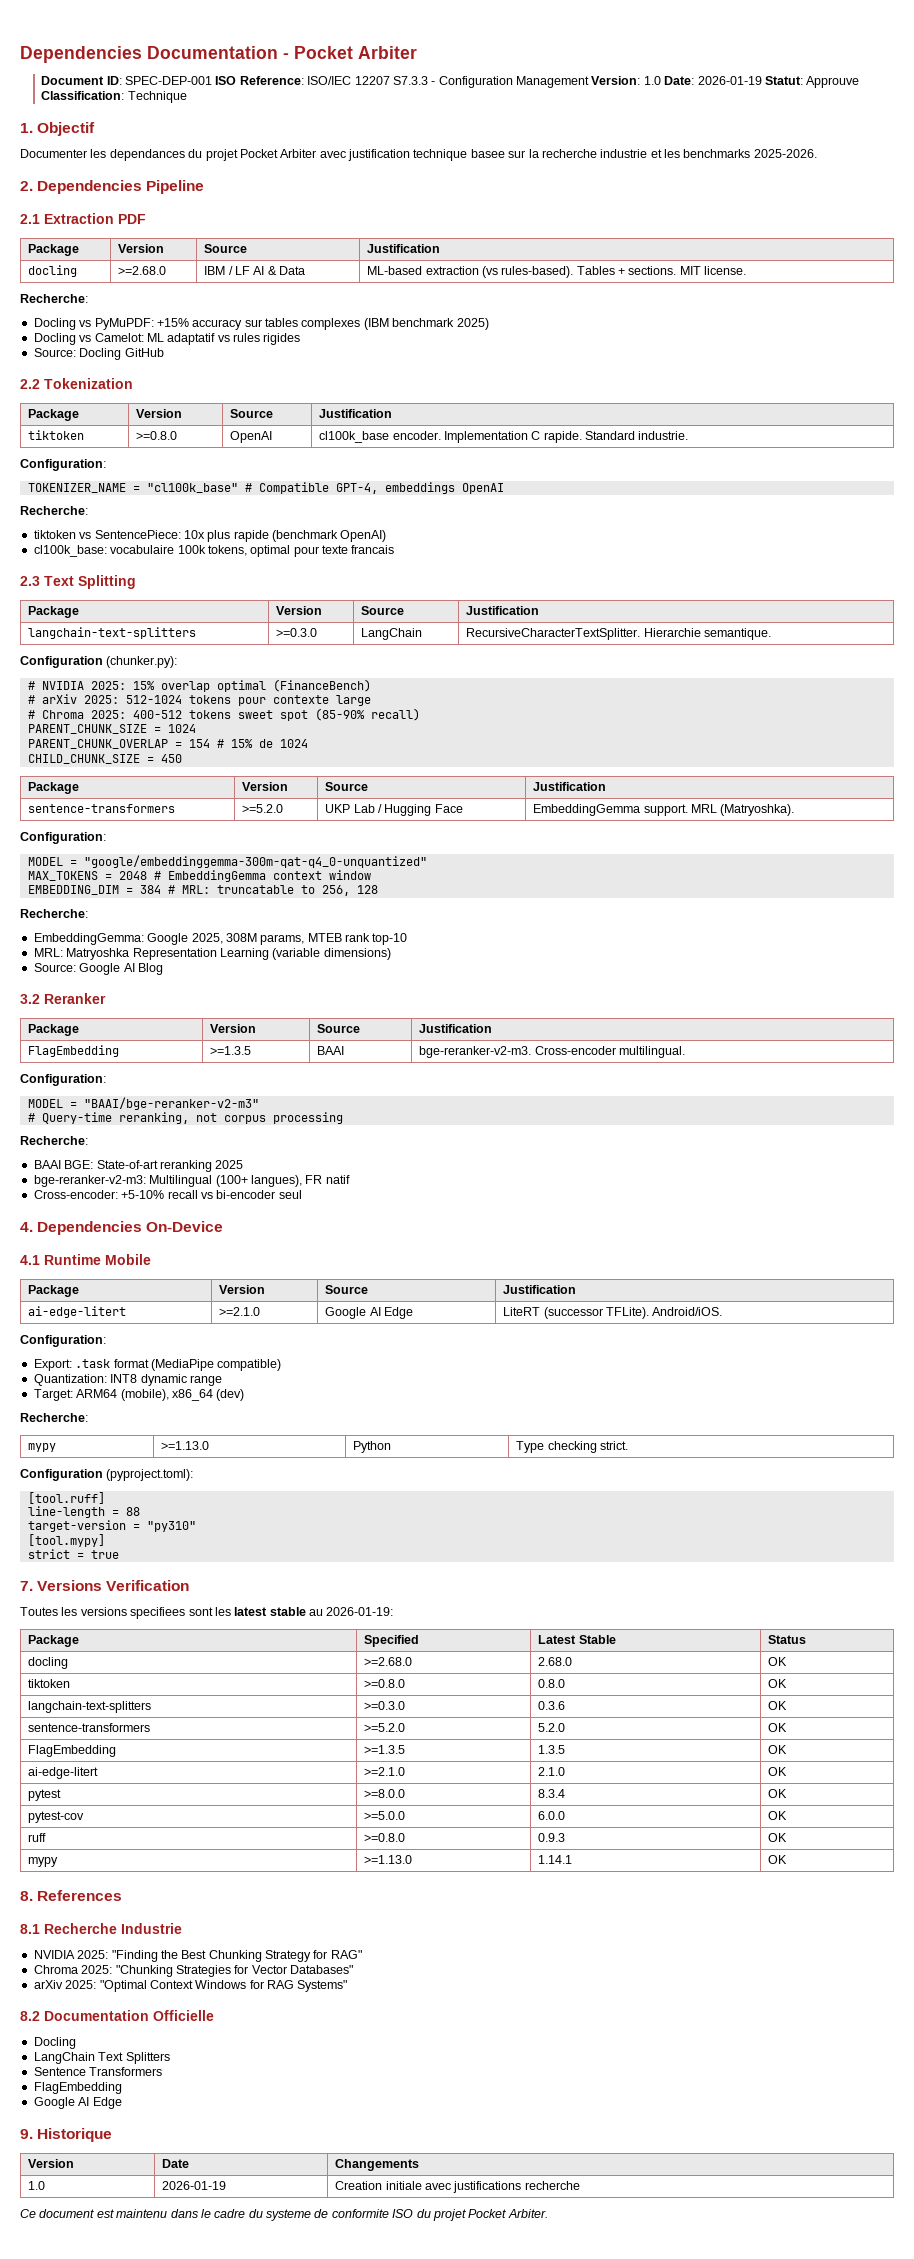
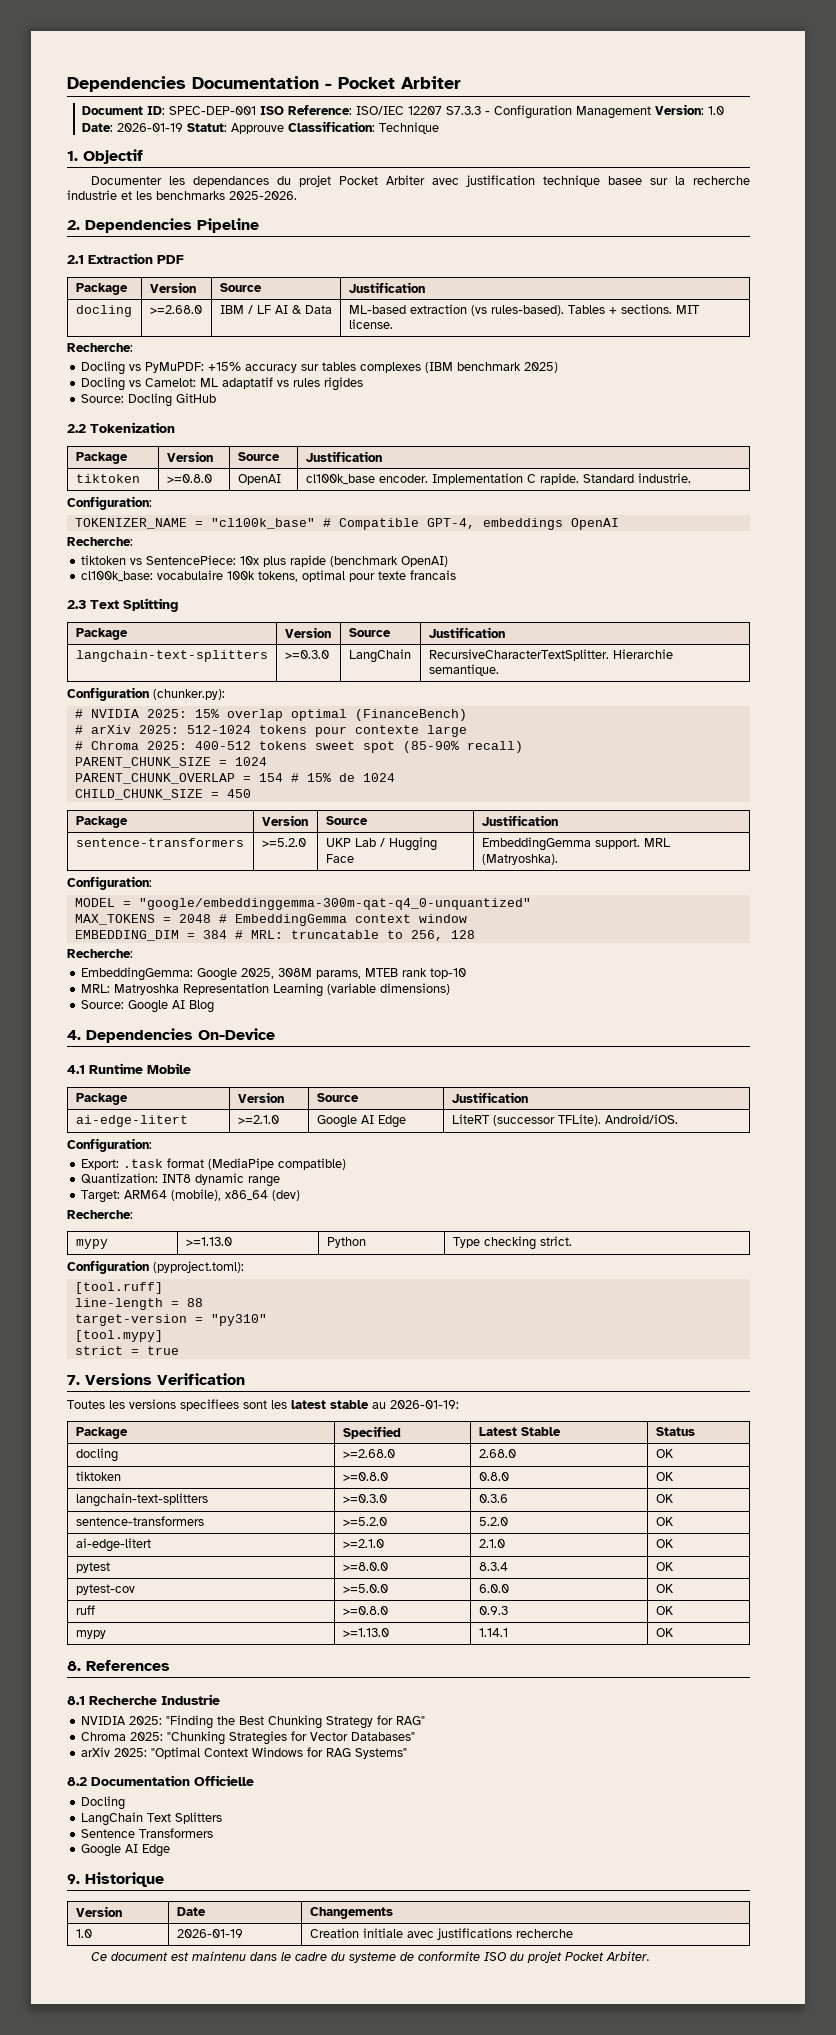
[20,993,106,1004] [28,1024,80,1036] [210,1024,257,1033] [317,1024,361,1033] [419,1024,493,1033] [28,1045,120,1057] [210,1046,252,1055] [317,1046,345,1055] [419,1046,685,1058] [20,1074,106,1086] [27,1097,259,1110] [27,1112,343,1124] [20,1136,88,1145] [33,1160,244,1172] [33,1175,350,1187] [33,1190,302,1199] // 3.2 Reranker // Package | Version | Source | Justification // FlagEmbedding | >=1.3.5 | BAAI | bge-reranker-v2-m3. Cross-encoder multilingual. // Configuration: // MODEL = "BAAI/bge-reranker-v2-m3" // # Query-time reranking, not corpus processing // Recherche: // BAAI BGE: State-of-art reranking 2025 // bge-reranker-v2-m3: Multilingual (100+ langues), FR natif // Cross-encoder: +5-10% recall vs bi-encoder seul -> (214, 1006) none
[28,1745,117,1757] [364,1745,406,1754] [538,1745,566,1754] [768,1745,788,1754] // FlagEmbedding | >=1.3.5 | 1.3.5 | OK -> (674, 1521) none
[33,2082,122,2094] // FlagEmbedding -> (213, 1833) none

